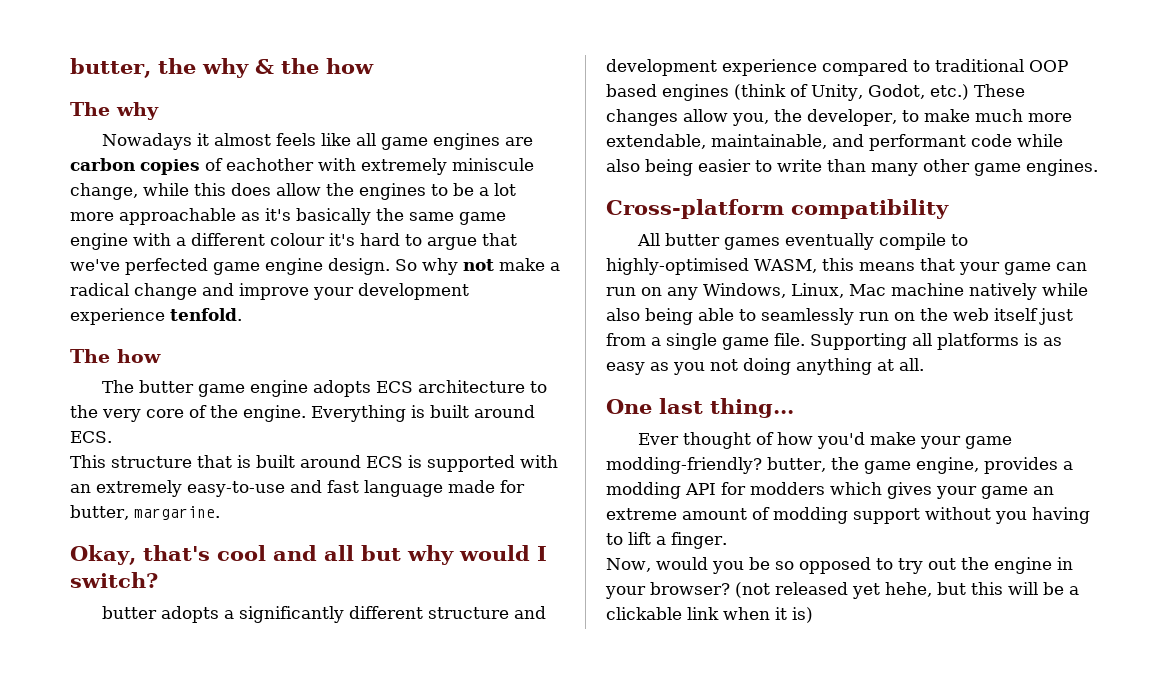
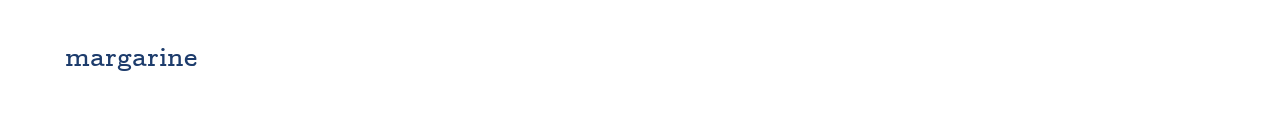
[70,58,374,78] [70,102,159,120] [101,133,533,150] [70,158,534,175] [70,183,516,200] [70,208,506,225] [70,233,517,250] [70,258,560,275] [70,283,469,300] [70,308,242,325] [70,349,161,363] [101,380,547,397] [70,405,535,422] [70,431,112,443] [70,455,558,472] [70,480,525,497] [70,505,220,520] [70,545,547,565] [70,572,158,588] [101,606,546,623] [606,59,1068,76] [606,84,1025,101] [606,109,1072,126] [606,134,1063,151] [606,159,1098,176] [606,199,949,219] [636,233,968,250] [606,258,1087,275] [606,283,1088,300] [606,308,1073,325] [606,333,1062,350] [606,358,924,375] [606,398,794,418] [637,432,1012,449] [606,457,1073,474] [606,482,1054,499] [606,507,1090,524] [606,532,727,549] [606,557,1073,574] [605,582,1079,599] [606,607,813,623] butter, the why & the how // The why // Nowadays it almost feels like all game engines are carbon copies of eachother with extremely miniscule change, while this does allow the engines to be a lot more approachable as it's basically the same game engine with a different colour it's hard to argue that we've perfected game engine design. So why not make a radical change and improve your development experience tenfold. // The how // The butter game engine adopts ECS architecture to the very core of the engine. Everything is built around ECS. // This structure that is built around ECS is supported with an extremely easy-to-use and fast language made for butter, margarine. // Okay, that's cool and all but why would I switch? // butter adopts a significantly different structure and development experience compared to traditional OOP based engines (think of Unity, Godot, etc.) These changes allow you, the developer, to make much more extendable, maintainable, and performant code while also being easier to write than many other game engines. // Cross-platform compatibility // All butter games eventually compile to highly-optimised WASM, this means that your game can run on any Windows, Linux, Mac machine natively while also being able to seamlessly run on the web itself just from a single game file. Supporting all platforms is as easy as you not doing anything at all. // One last thing... // Ever thought of how you'd make your game modding-friendly? butter, the game engine, provides a modding API for modders which gives your game an extreme amount of modding support without you having to lift a finger. // Now, would you be so opposed to try out the engine in your browser? (not released yet hehe, but this will be a clickable link when it is) -> [65,48,197,71] margarine

